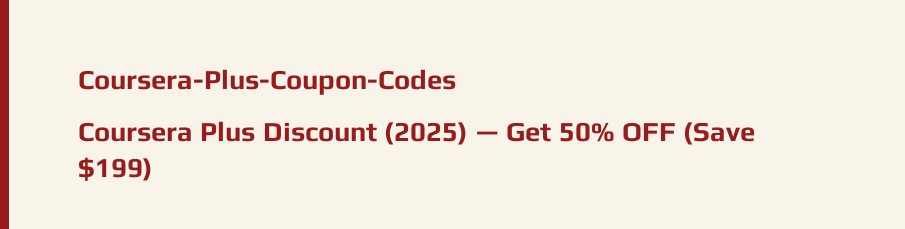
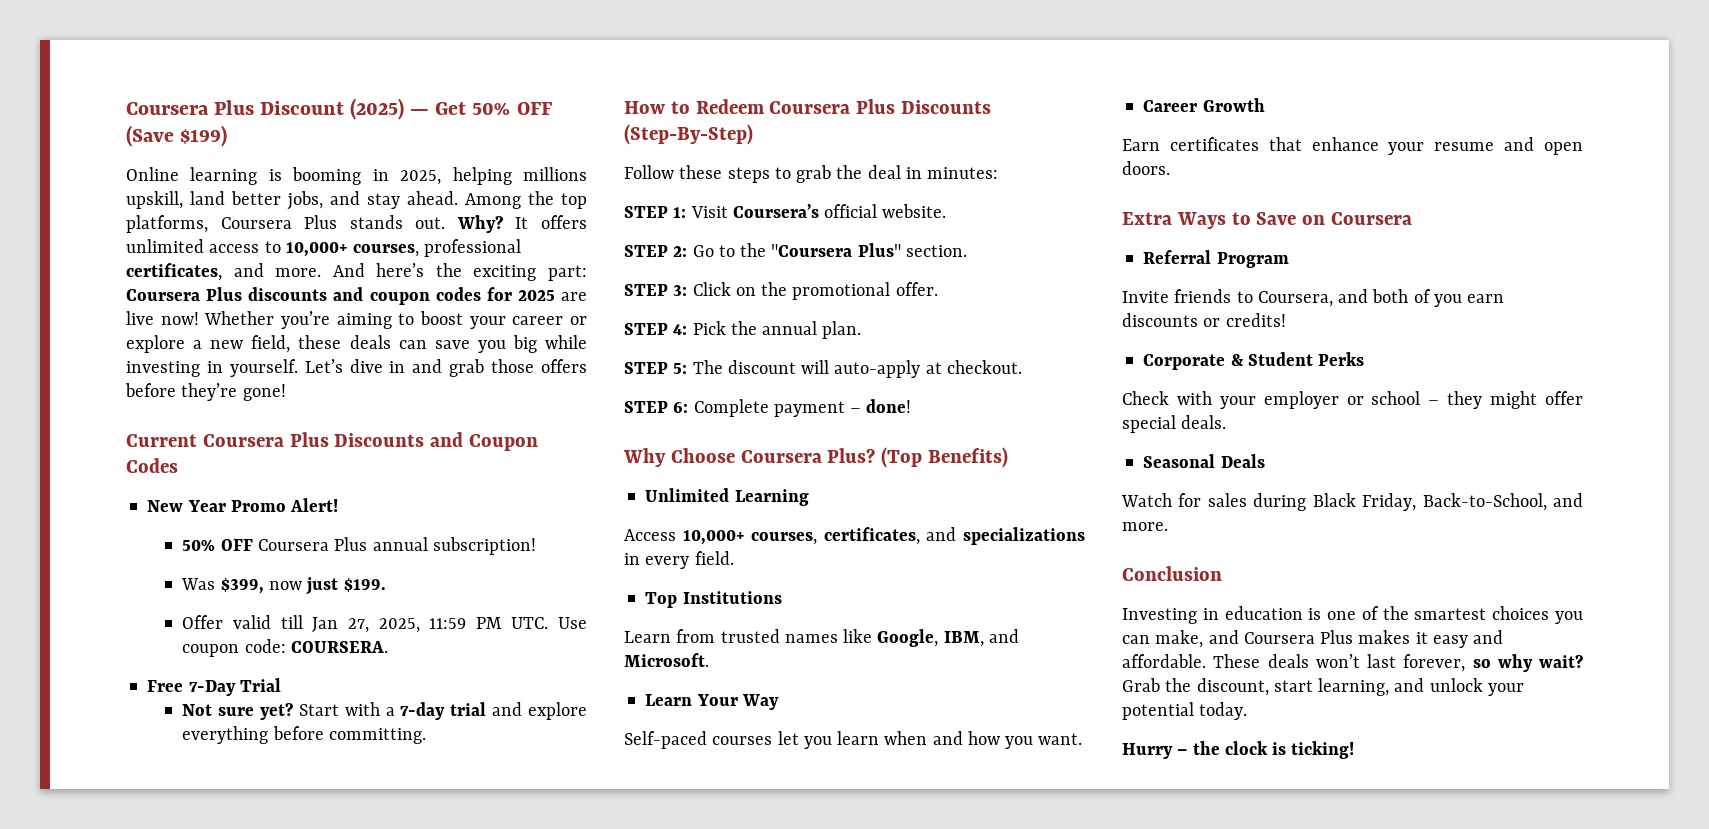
[78,69,456,95] Coursera-Plus-Coupon-Codes // -> (126, 108) none
(153, 169) none -> [126,167,587,185] [126,191,587,210] [126,215,587,233] [126,239,522,257] [126,263,587,281] [126,287,587,305] [126,311,587,329] [126,335,588,353] [126,359,588,377] [125,383,286,401] [126,432,539,451] [126,458,178,473] [147,498,339,512] [182,537,536,555] [181,577,386,595] [182,615,587,633] [182,639,388,657] [147,678,281,696] [182,702,587,720] [182,726,426,744] [624,99,992,114] [624,124,753,145] [624,165,999,183] [624,204,947,218] [624,243,967,257] [624,282,938,300] [624,321,862,339] [624,360,1022,378] [624,399,912,417] [623,447,1009,468] [645,488,809,506] [624,527,1085,545] [624,551,734,569] [645,591,782,608] [624,629,1019,647] [624,653,709,667] [645,694,779,710] [624,731,1083,749] [1143,98,1265,112] [1122,137,1583,155] [1122,161,1170,175] [1122,212,1413,229] [1143,250,1289,268] [1122,289,1505,307] [1122,313,1286,327] [1143,352,1365,370] [1122,391,1583,409] [1122,415,1227,433] [1143,454,1265,468] [1121,493,1583,511] [1122,522,1168,531] [1122,566,1222,581] [1122,606,1583,624] [1122,630,1504,648] [1122,654,1583,672] [1122,678,1524,696] [1122,702,1248,720] [1122,741,1355,759] // Online learning is booming in 2025, helping millions upskill, land better jobs, and stay ahead. Among the top platforms, Coursera Plus stands out. Why? It offers unlimited access to 10,000+ courses, professional certificates, and more. And here’s the exciting part: Coursera Plus discounts and coupon codes for 2025 are live now! Whether you’re aiming to boost your career or explore a new field, these deals can save you big while investing in yourself. Let’s dive in and grab those offers before they’re gone! // Current Coursera Plus Discounts and Coupon Codes // New Year Promo Alert! // 50% OFF Coursera Plus annual subscription! // Was $399, now just $199. // Offer valid till Jan 27, 2025, 11:59 PM UTC. Use coupon code: COURSERA. // Free 7-Day Trial // Not sure yet? Start with a 7-day trial and explore everything before committing. // How to Redeem Coursera Plus Discounts (Step-By-Step) // Follow these steps to grab the deal in minutes: // STEP 1: Visit Coursera’s official website. // STEP 2: Go to the "Coursera Plus" section. // STEP 3: Click on the promotional offer. // STEP 4: Pick the annual plan. // STEP 5: The discount will auto-apply at checkout. // STEP 6: Complete payment – done! // Why Choose Coursera Plus? (Top Benefits) // Unlimited Learning // Access 10,000+ courses, certificates, and specializations in every field. // Top Institutions // Learn from trusted names like Google, IBM, and Microsoft. // Learn Your Way // Self-paced courses let you learn when and how you want. // Career Growth // Earn certificates that enhance your resume and open doors. // Extra Ways to Save on Coursera // Referral Program // Invite friends to Coursera, and both of you earn discounts or credits! // Corporate & Student Perks // Check with your employer or school – they might offer special deals. // Seasonal Deals // Watch for sales during Black Friday, Back-to-School, and more. // Conclusion // Investing in education is one of the smartest choices you can make, and Coursera Plus makes it easy and affordable. These deals won’t last forever, so why wait? Grab the discount, start learning, and unlock your potential today. // Hurry – the clock is ticking!

